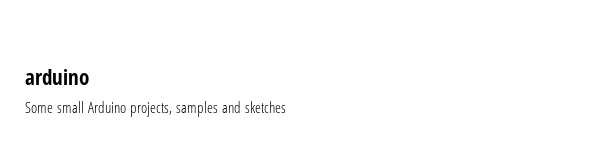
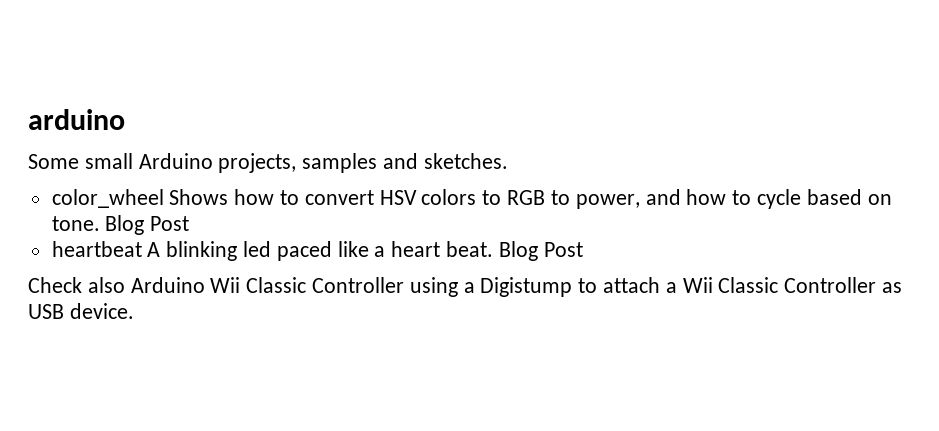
[245,101,287,113] sketches -> [423,153,508,169] [51,189,892,209] [51,215,190,235] [51,241,583,261] [28,277,903,297] [28,303,134,319] sketches. // color_wheel Shows how to convert HSV colors to RGB to power, and how to cycle based on tone. Blog Post // heartbeat A blinking led paced like a heart beat. Blog Post // Check also Arduino Wii Classic Controller using a Digistump to attach a Wii Classic Controller as USB device.

